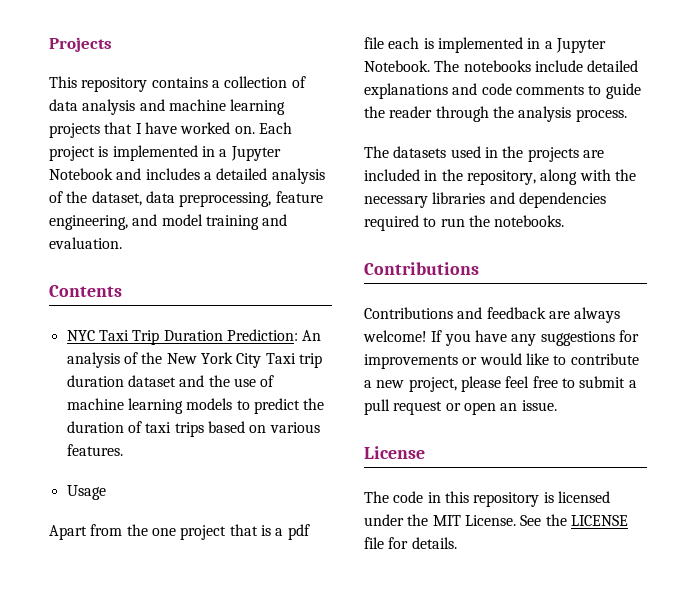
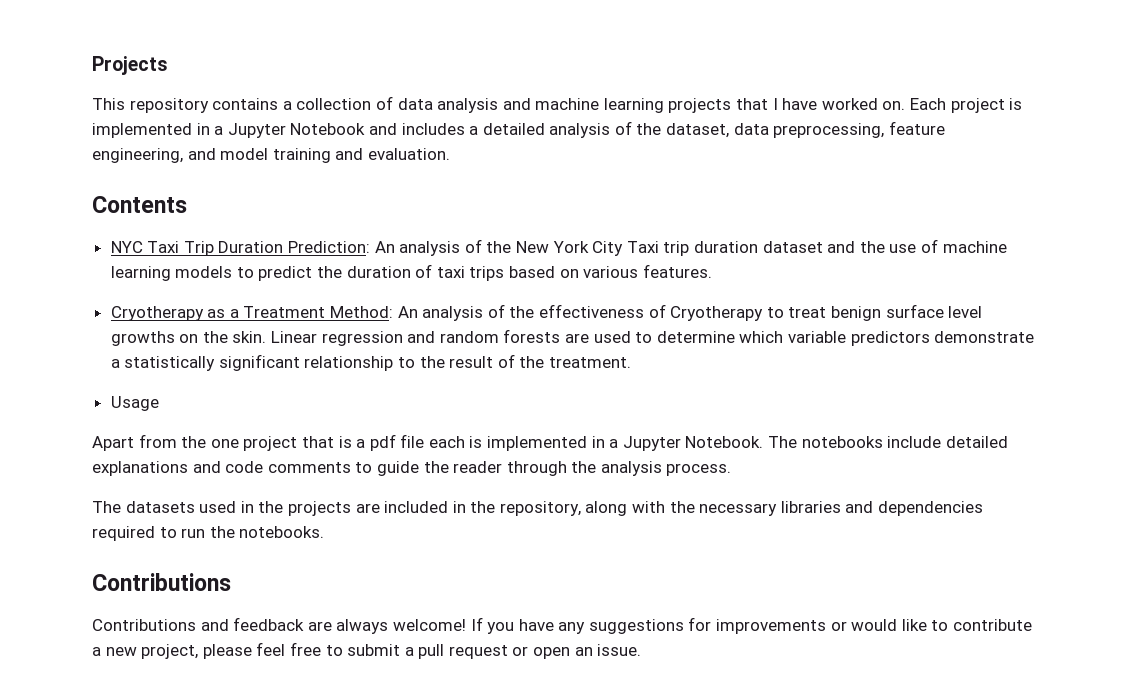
(123, 450) none -> [110,304,983,321] [110,329,1035,346] [110,354,632,371] // Cryotherapy as a Treatment Method: An analysis of the effectiveness of Cryotherapy to treat benign surface level growths on the skin. Linear regression and random forests are used to determine which variable predictors demonstrate a statistically significant relationship to the result of the treatment.
[364,446,425,459] [364,491,610,507] [364,514,628,526] [364,537,457,549] // License // The code in this repository is licensed under the MIT License. See the LICENSE file for details. -> (642, 650) none

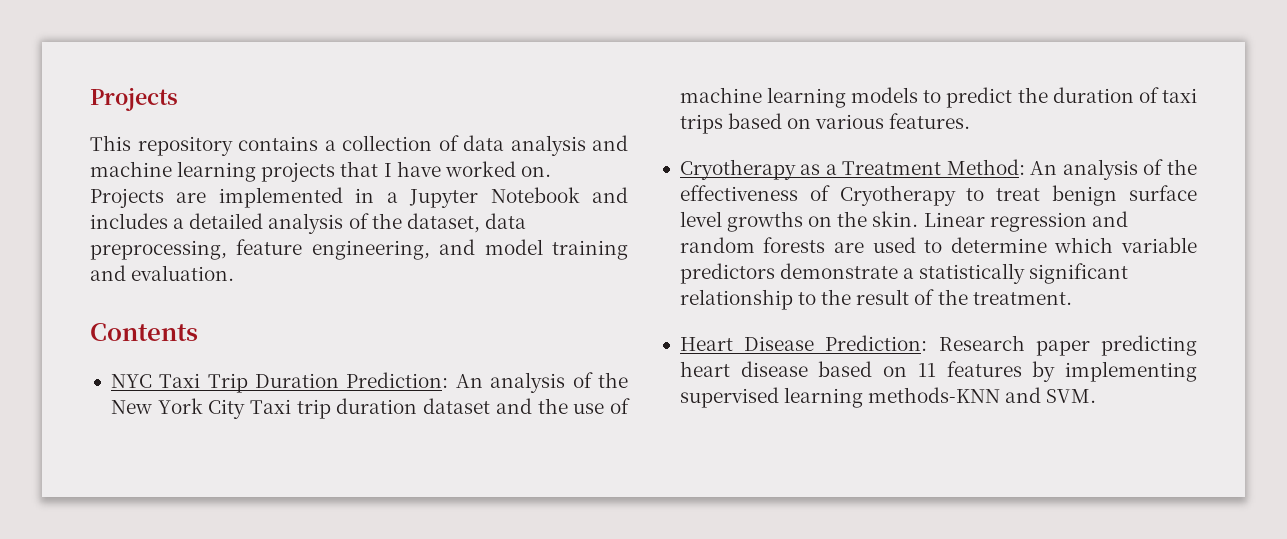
[910,98,1023,113] Each project is -> [90,188,207,208] Projects are
[110,396,159,411] [92,434,1008,451] [92,461,732,476] [92,501,984,516] [92,526,325,541] [92,573,231,591] [92,617,1033,634] [92,642,642,659] Usage // Apart from the one project that is a pdf file each is implemented in a Jupyter Notebook. The notebooks include detailed explanations and code comments to guide the reader through the analysis process. // The datasets used in the projects are included in the repository, along with the necessary libraries and dependencies required to run the notebooks. // Contributions // Contributions and feedback are always welcome! If you have any suggestions for improvements or would like to contribute a new project, please feel free to submit a pull request or open an issue. -> [679,335,1197,356] [679,361,1197,382] [679,387,1097,408] Heart Disease Prediction: Research paper predicting heart disease based on 11 features by implementing supervised learning methods-KNN and SVM.

